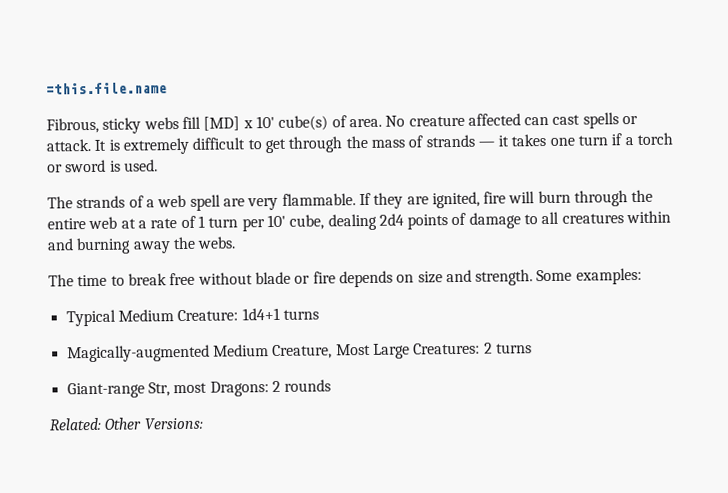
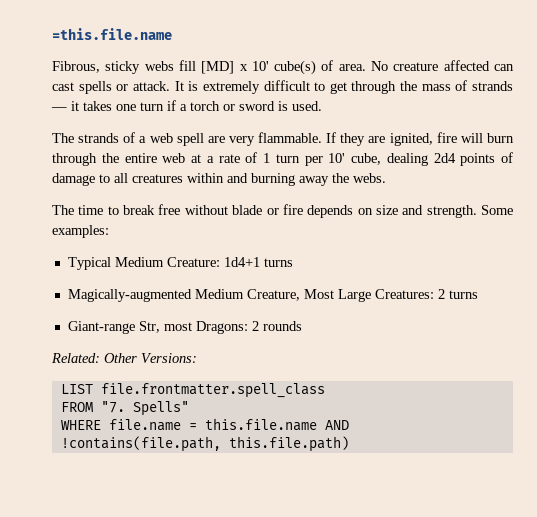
(203, 423) none -> [60,383,325,398] [60,401,189,416] [60,418,349,431] [60,436,349,452] // LIST file.frontmatter.spell_class // FROM "7. Spells" // WHERE file.name = this.file.name AND !contains(file.path, this.file.path)

